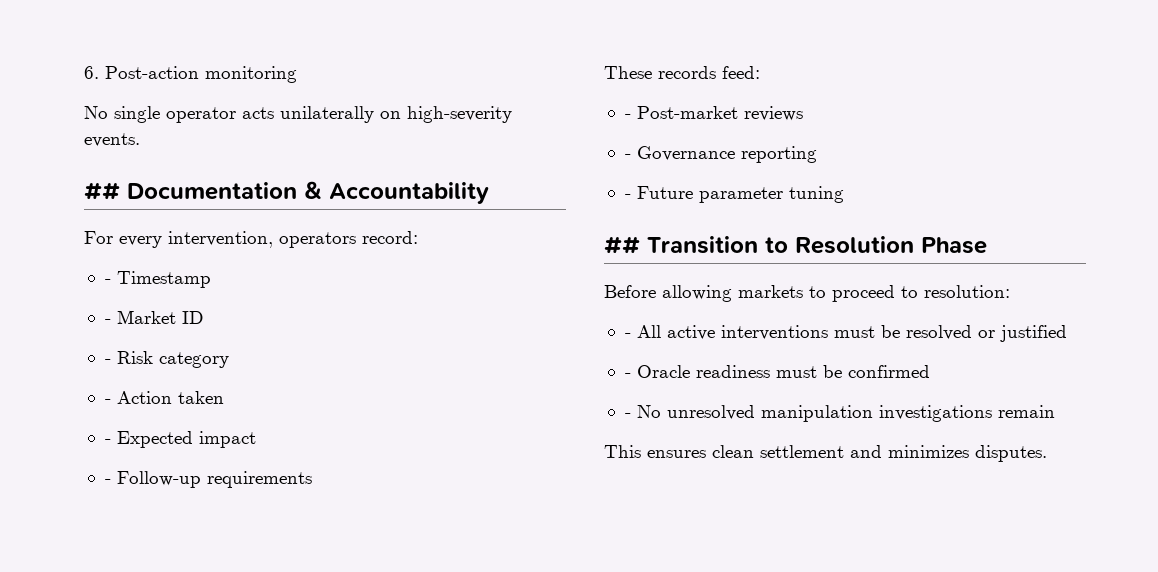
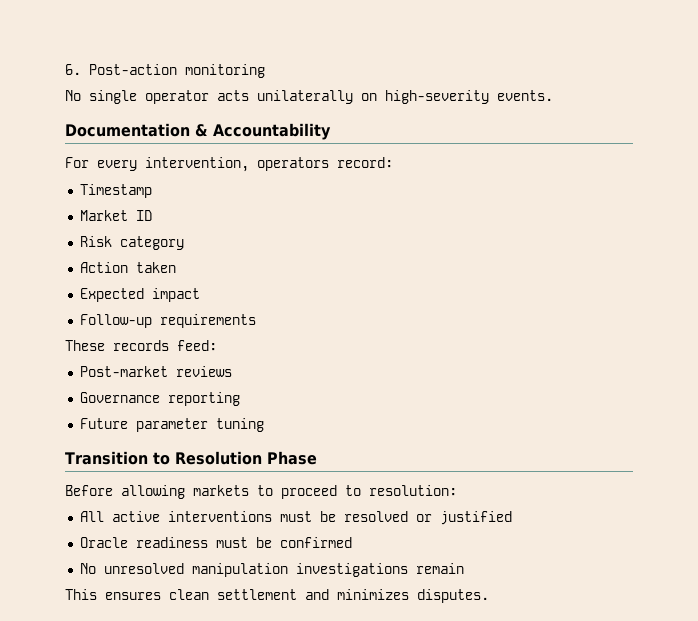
[84,182,120,200] ## -> (553, 95) none
[104,279,111,284] - -> (393, 162) none
[104,319,111,324] - -> (152, 191) none
[104,359,111,364] - -> (152, 215) none
[104,399,111,404] - -> (184, 243) none
[104,439,111,444] - -> (176, 267) none
[104,479,111,484] - -> (200, 295) none
[624,114,631,119] - -> (217, 345) none
[624,154,631,159] - -> (232, 371) none
[624,194,631,199] - -> (240, 399) none
[604,236,640,254] ## -> (264, 425) none
[624,333,631,338] - -> (457, 490) none
[624,373,631,378] - -> (512, 518) none
[624,413,631,418] - -> (352, 542) none

